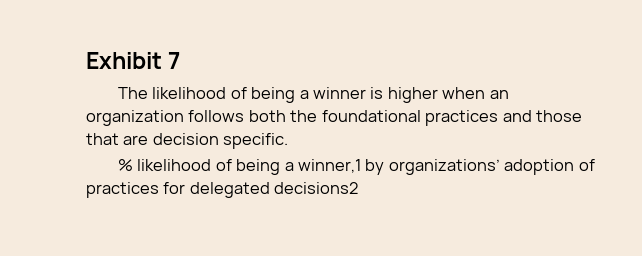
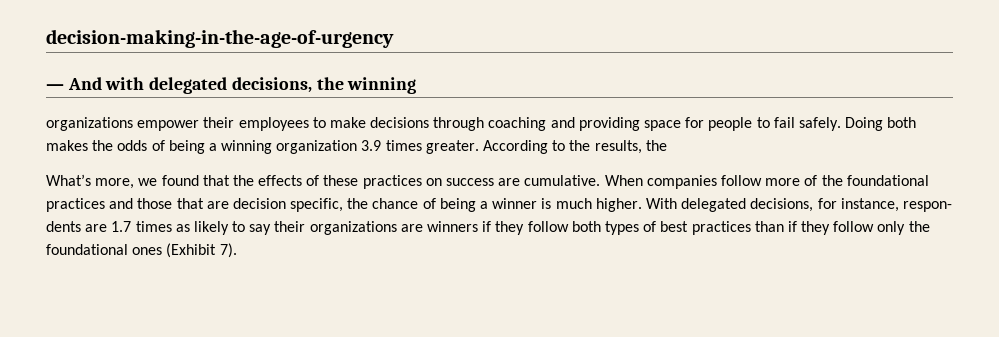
[86,52,181,69] [117,87,509,103] [86,110,286,126] Exhibit 7 // The likelihood of being a winner is higher when an organization follows both -> [46,29,394,48] [46,77,417,94] [46,117,917,131] [46,140,667,154] [46,174,818,189] decision-making-in-the-age-of-urgency // — And with delegated decisions, the winning // organizations empower their employees to make decisions through coaching and providing space for people to fail safely. Doing both makes the odds of being a winning organization 3.9 times greater. According to the results, the // What’s more, we found that the effects of these practices on success are cumulative. When companies follow more of
[223,133,289,149] [117,159,595,175] [86,182,359,198] specific. // % likelihood of being a winner,1 by organizations’ adoption of practices for delegated decisions2 -> [290,198,952,212] [46,221,930,235] [46,243,237,258] specific, the chance of being a winner is much higher. With delegated decisions, for instance, respon- dents are 1.7 times as likely to say their organizations are winners if they follow both types of best practices than if they follow only the foundational ones (Exhibit 7).

